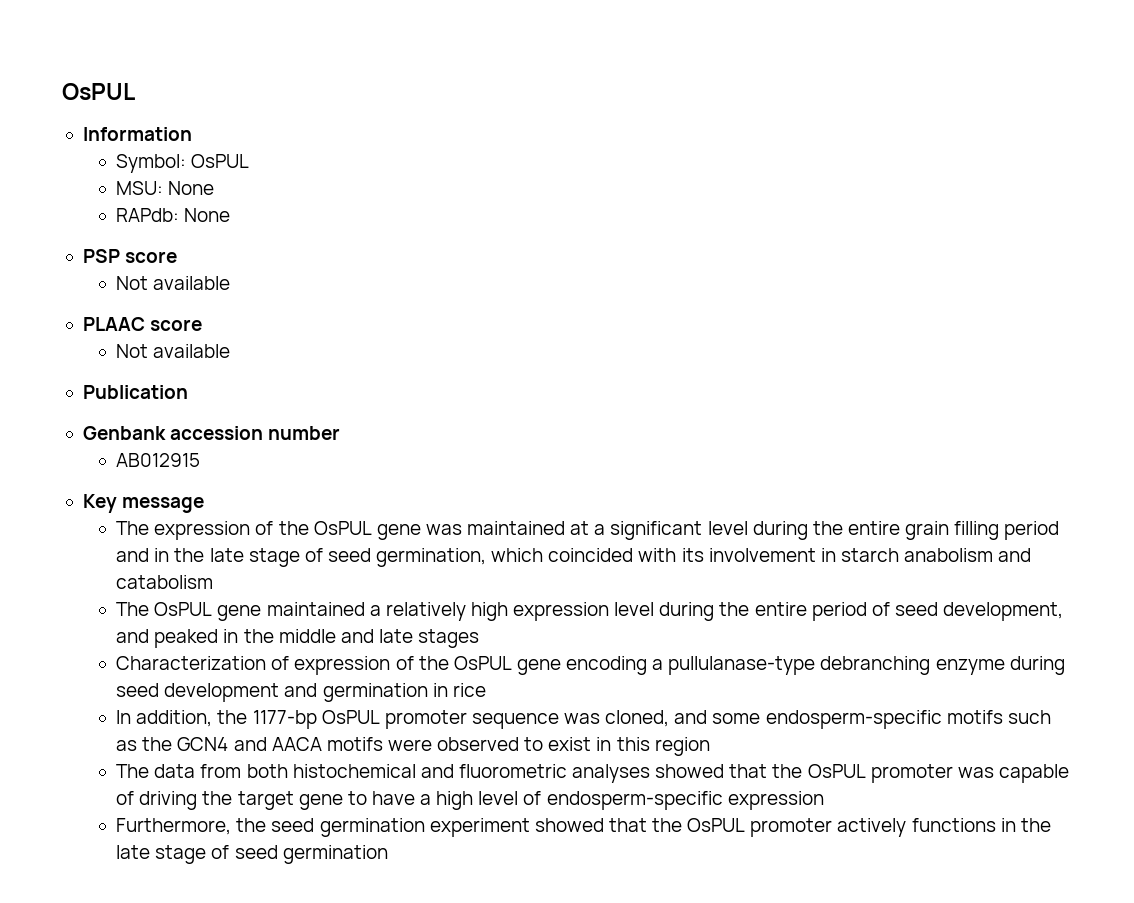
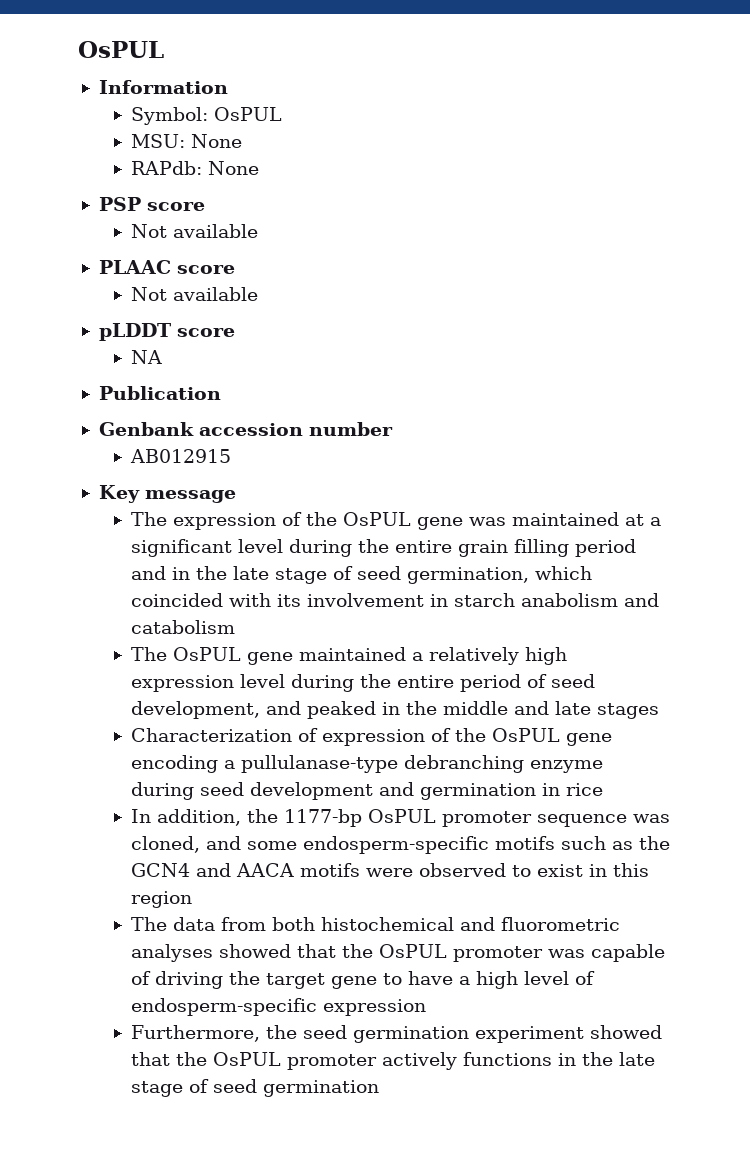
(231, 351) none -> [98,323,235,341] [131,350,163,364] // pLDDT score // NA

